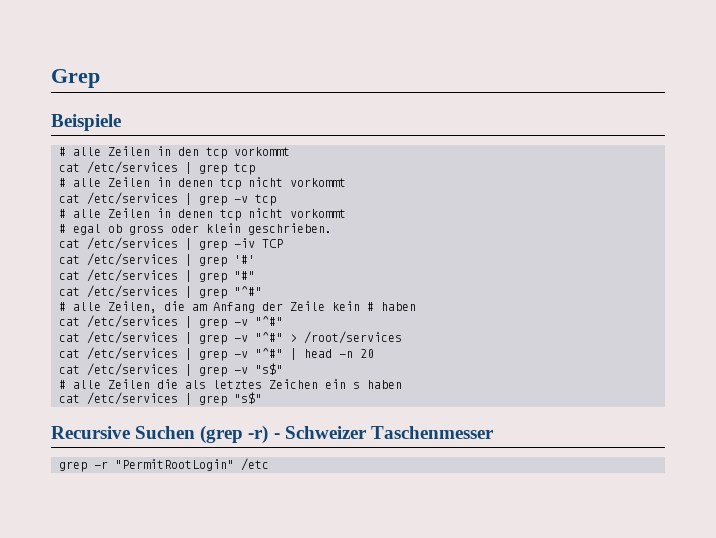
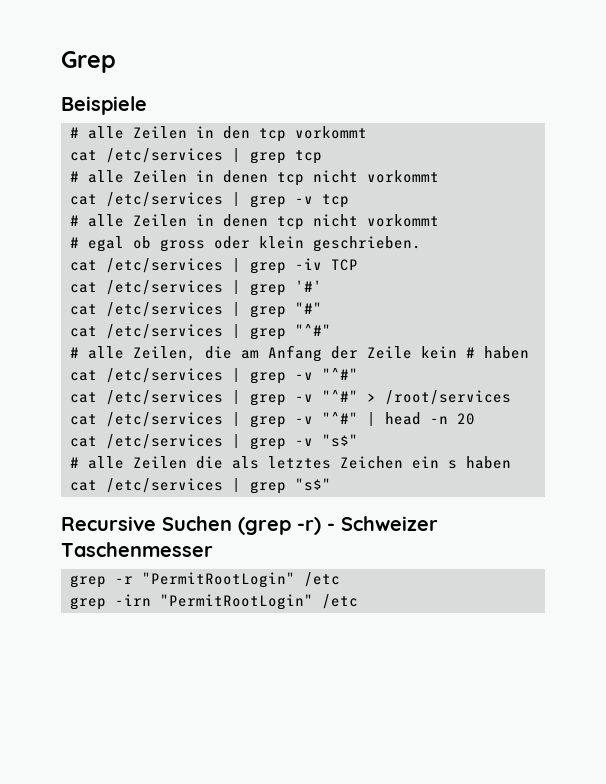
(270, 464) none -> [70,594,358,610] // grep -irn "PermitRootLogin" /etc

